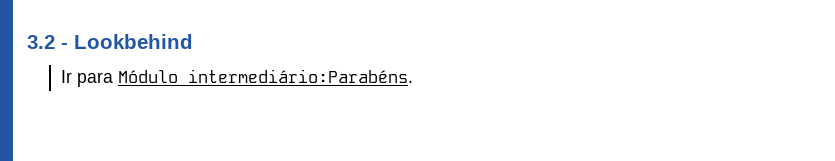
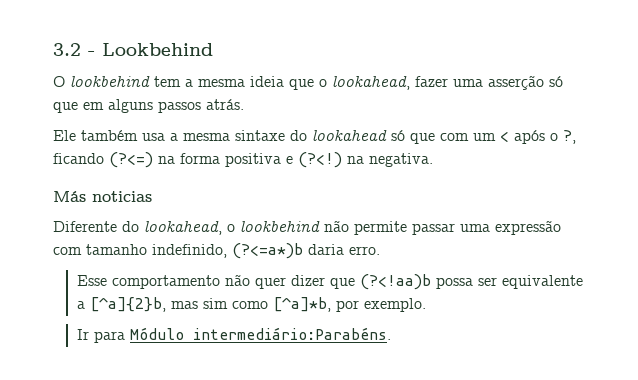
(193, 41) none -> [53,75,563,90] [53,99,244,113] [53,130,576,144] [53,152,433,168] [53,191,152,202] [53,220,561,235] [53,243,380,259] [77,274,584,290] [77,297,427,312] // O lookbehind tem a mesma ideia que o lookahead, fazer uma asserção só que em alguns passos atrás. // Ele também usa a mesma sintaxe do lookahead só que com um < após o ?, ficando (?<=) na forma positiva e (?<!) na negativa. // Más noticias // Diferente do lookahead, o lookbehind não permite passar uma expressão com tamanho indefinido, (?<=a*)b daria erro. // Esse comportamento não quer dizer que (?<!aa)b possa ser equivalente a [^a]{2}b, mas sim como [^a]*b, por exemplo.

